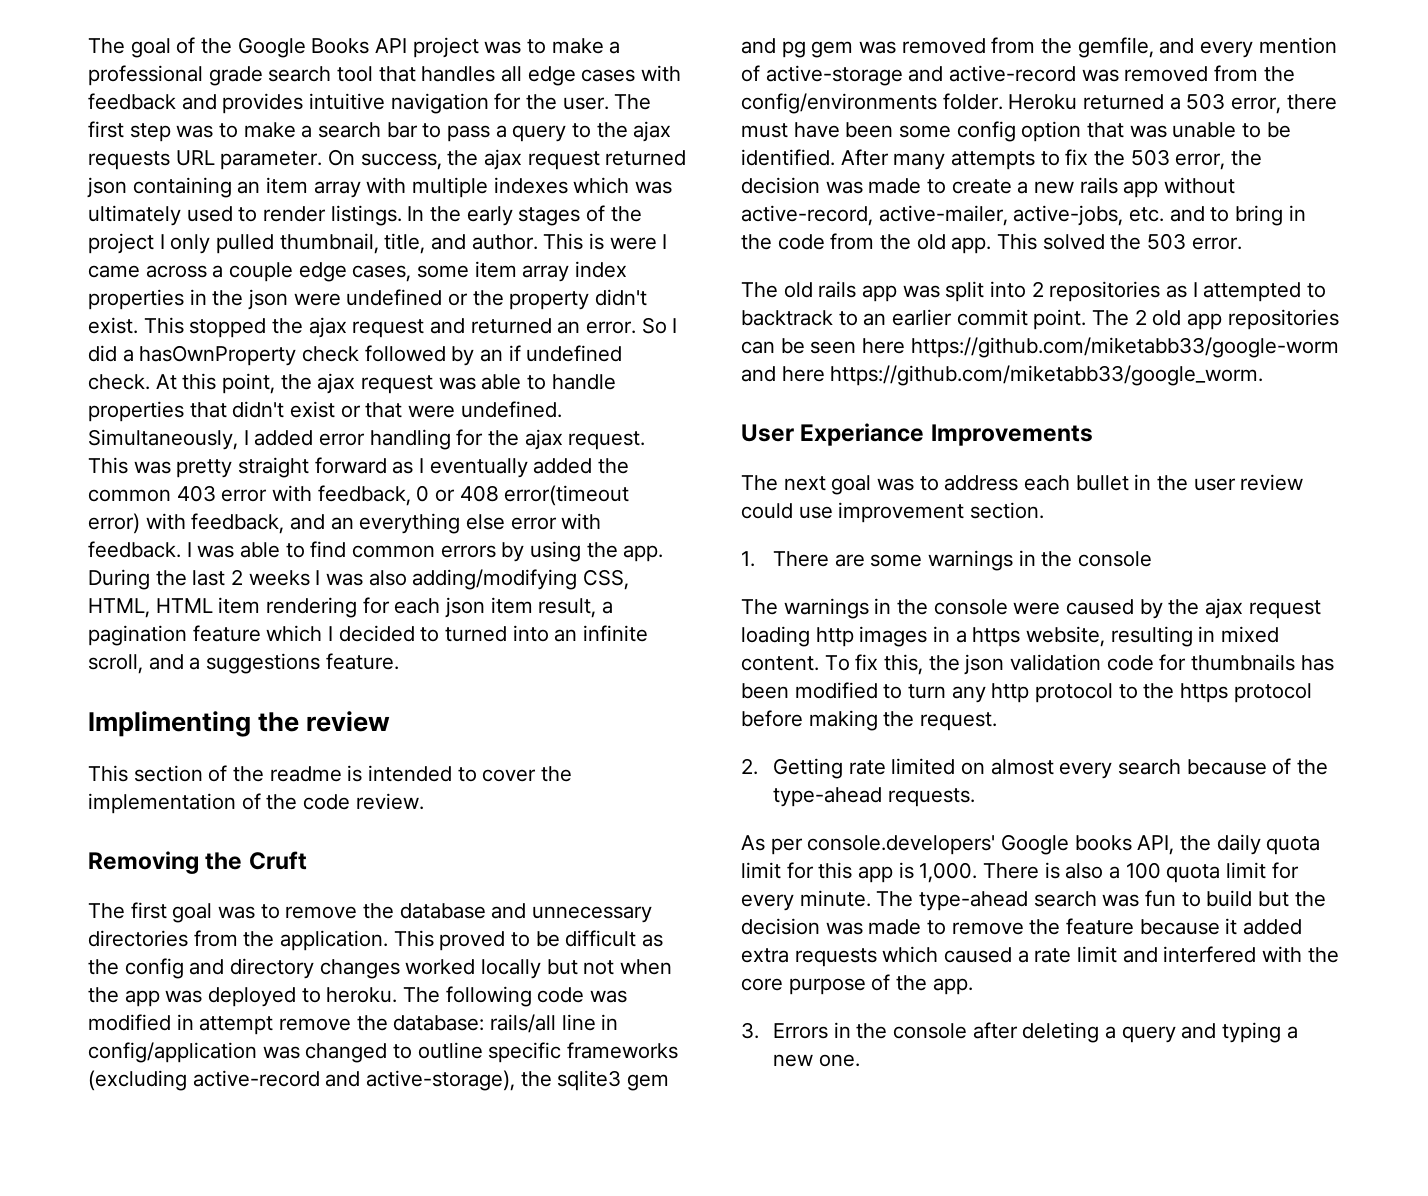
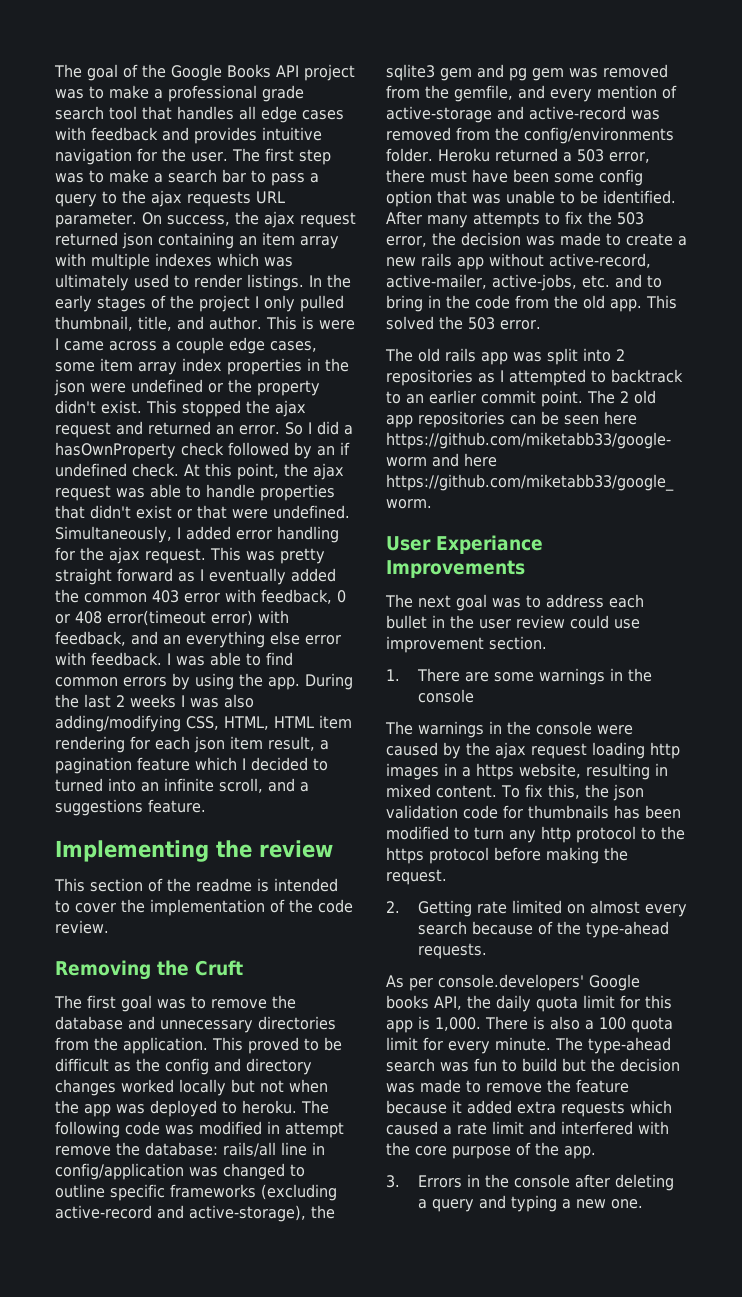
[88,711,251,737] Implimenting -> [55,840,209,862] Implementing

